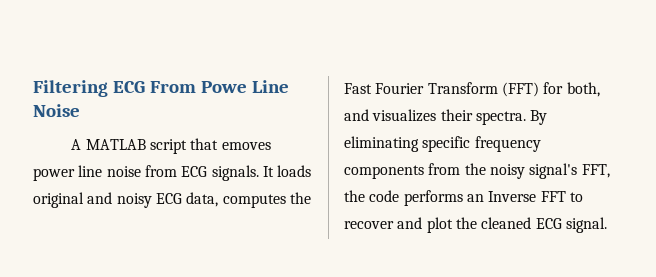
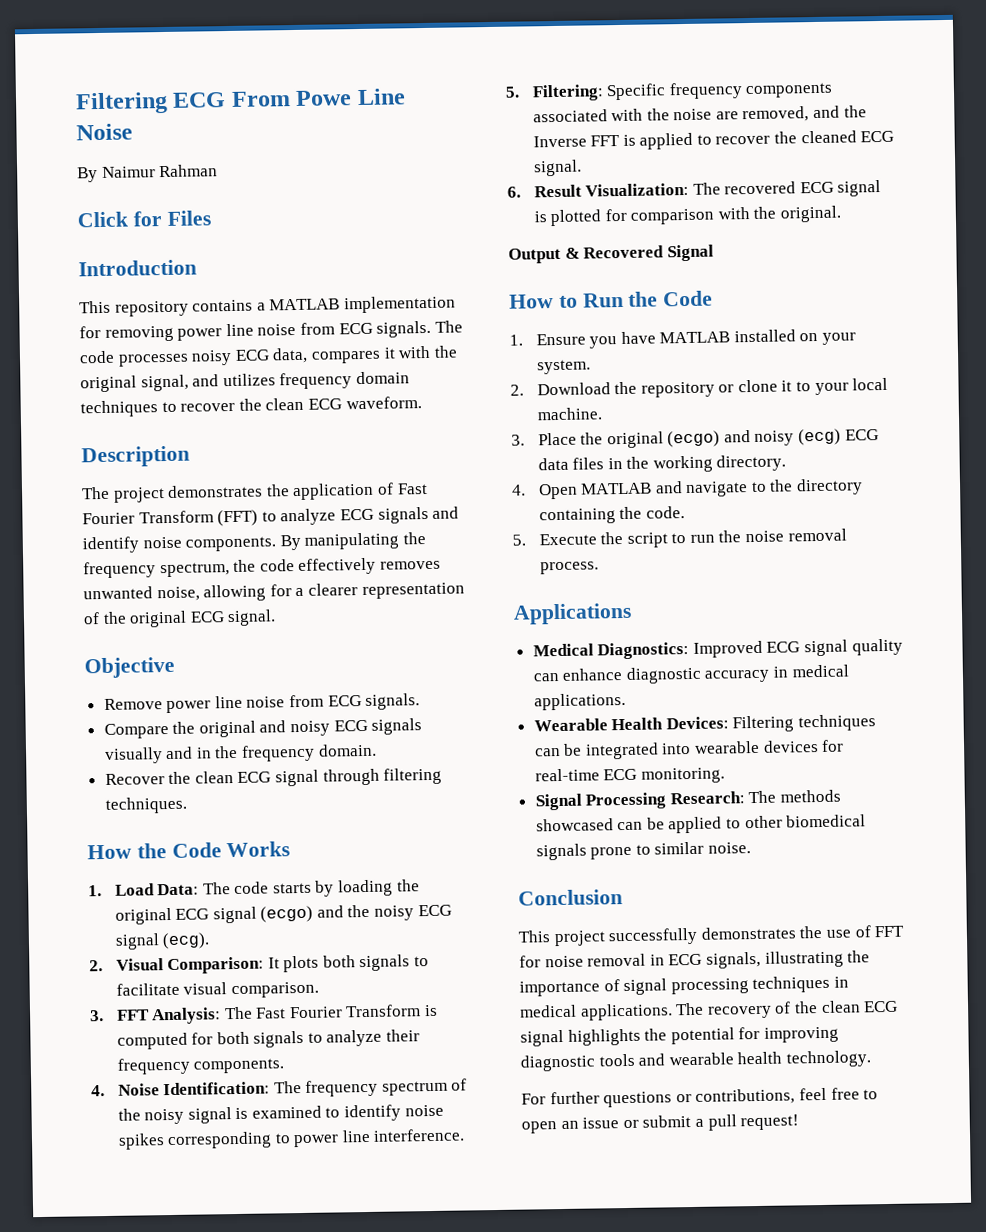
[71,138,271,154] [33,165,312,181] [33,192,311,208] [344,82,600,97] [344,109,548,125] [344,136,541,152] [344,163,610,179] [344,190,583,206] [344,217,607,233] A MATLAB script that emoves power line noise from ECG signals. It loads original and noisy ECG data, computes the Fast Fourier Transform (FFT) for both, and visualizes their spectra. By eliminating specific frequency components from the noisy signal's FFT, the code performs an Inverse FFT to recover and plot the cleaned ECG signal. -> [77,164,219,183] [77,210,211,228] [78,259,197,277] [79,295,456,317] [79,320,463,342] [79,345,458,367] [80,371,410,393] [80,396,422,418] [81,445,190,468] [81,482,428,503] [82,506,460,527] [82,532,426,554] [83,557,441,579] [83,582,465,602] [83,609,277,628] [84,656,175,679] [103,693,421,714] [103,718,423,739] [103,743,377,764] [104,767,443,787] [104,796,187,814] [87,841,291,860] [88,879,420,897] [114,904,452,925] [114,932,211,950] [89,954,430,975] [115,981,319,999] [90,1004,439,1025] [116,1029,421,1050] [116,1057,285,1075] [91,1078,468,1097] [117,1104,444,1125] [117,1128,466,1150] [505,82,834,102] [532,105,867,123] [532,130,895,150] [533,159,582,177] [507,179,882,198] [533,205,842,227] [508,244,714,264] [509,290,714,309] [509,329,857,349] [536,359,591,375] [510,377,889,398] [536,407,602,421] [511,428,879,449] [537,454,787,473] [511,478,864,500] [538,506,685,525] [512,528,847,548] [539,561,599,575] [513,602,632,625] [532,638,903,660] [532,664,849,684] [533,692,626,711] [533,714,877,733] [534,739,845,760] [534,767,725,784] [534,789,842,811] [535,814,867,834] [535,841,752,861] [518,889,623,906] [518,925,905,947] [519,950,871,969] [519,975,849,997] [519,1000,899,1021] [520,1026,839,1047] [520,1050,871,1072] [521,1087,879,1108] [521,1114,800,1134] By Naimur Rahman // Click for Files // Introduction // This repository contains a MATLAB implementation for removing power line noise from ECG signals. The code processes noisy ECG data, compares it with the original signal, and utilizes frequency domain techniques to recover the clean ECG waveform. // Description // The project demonstrates the application of Fast Fourier Transform (FFT) to analyze ECG signals and identify noise components. By manipulating the frequency spectrum, the code effectively removes unwanted noise, allowing for a clearer representation of the original ECG signal. // Objective // Remove power line noise from ECG signals. // Compare the original and noisy ECG signals visually and in the frequency domain. // Recover the clean ECG signal through filtering techniques. // How the Code Works // 1. Load Data: The code starts by loading the original ECG signal (ecgo) and the noisy ECG signal (ecg). // 2. Visual Comparison: It plots both signals to facilitate visual comparison. // 3. FFT Analysis: The Fast Fourier Transform is computed for both signals to analyze their frequency components. // 4. Noise Identification: The frequency spectrum of the noisy signal is examined to identify noise spikes corresponding to power line interference. // 5. Filtering: Specific frequency components associated with the noise are removed, and the Inverse FFT is applied to recover the cleaned ECG signal. // 6. Result Visualization: The recovered ECG signal is plotted for comparison with the original. // Output & Recovered Signal // How to Run the Code // 1. Ensure you have MATLAB installed on your system. // 2. Download the repository or clone it to your local machine. // 3. Place the original (ecgo) and noisy (ecg) ECG data files in the working directory. // 4. Open MATLAB and navigate to the directory containing the code. // 5. Execute the script to run the noise removal process. // Applications // Medical Diagnostics: Improved ECG signal quality can enhance diagnostic accuracy in medical applications. // Wearable Health Devices: Filtering techniques can be integrated into wearable devices for real-time ECG monitoring. // Signal Processing Research: The methods showcased can be applied to other biomedical signals prone to similar noise. // Conclusion // This project successfully demonstrates the use of FFT for noise removal in ECG signals, illustrating the importance of signal processing techniques in medical applications. The recovery of the clean ECG signal highlights the potential for improving diagnostic tools and wearable health technology. // For further questions or contributions, feel free to open an issue or submit a pull request!

